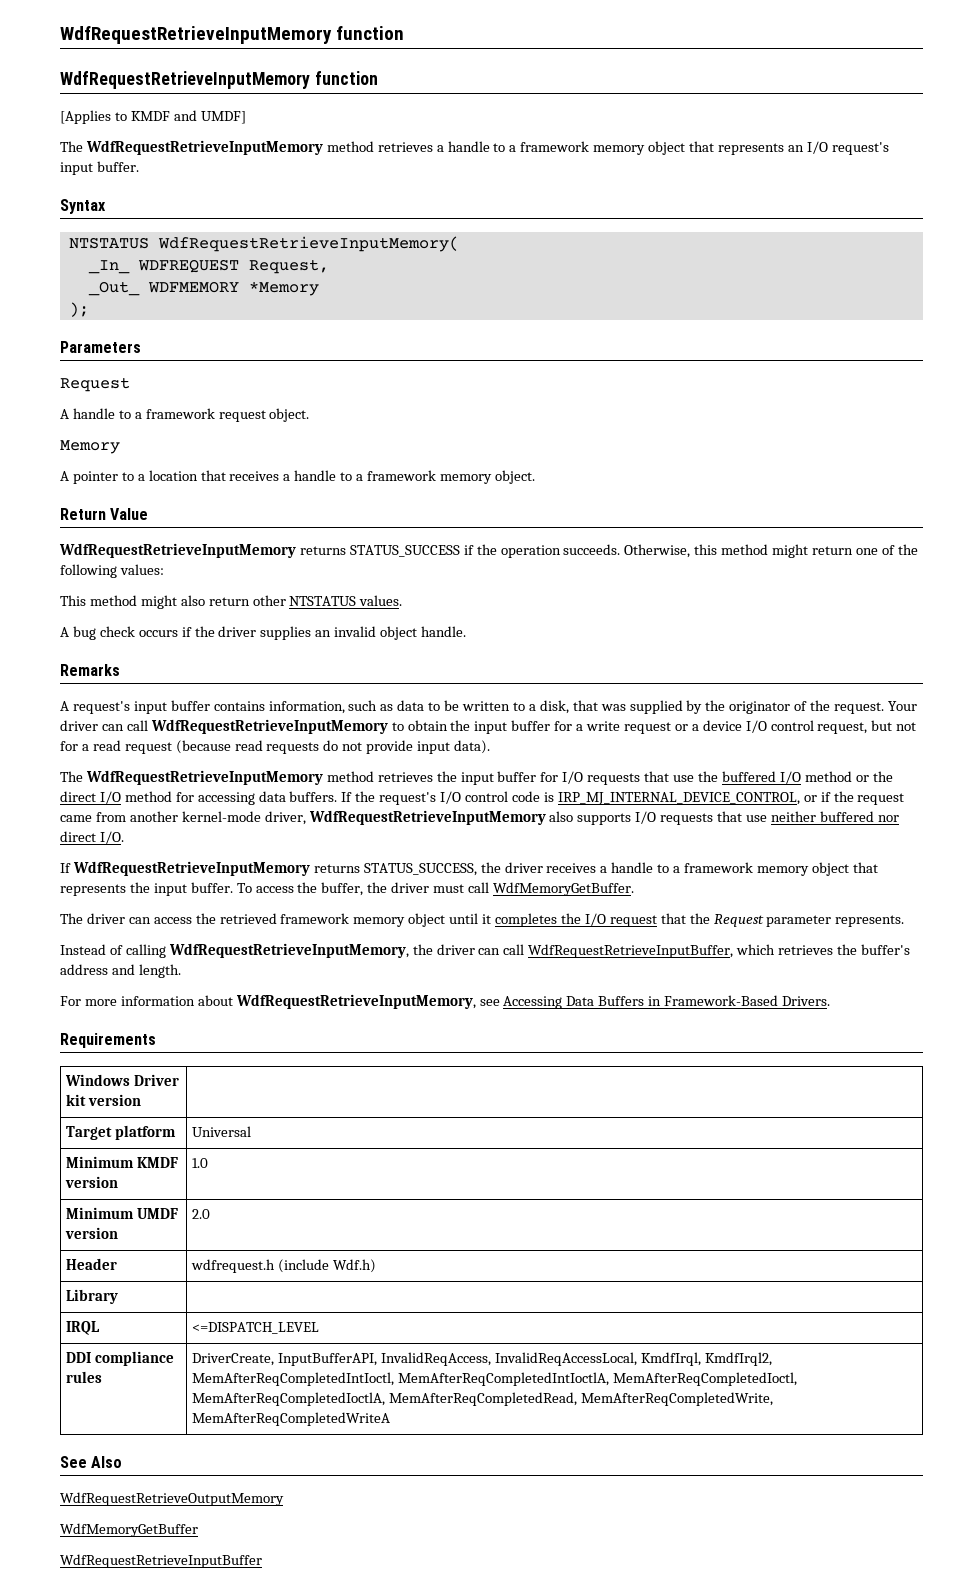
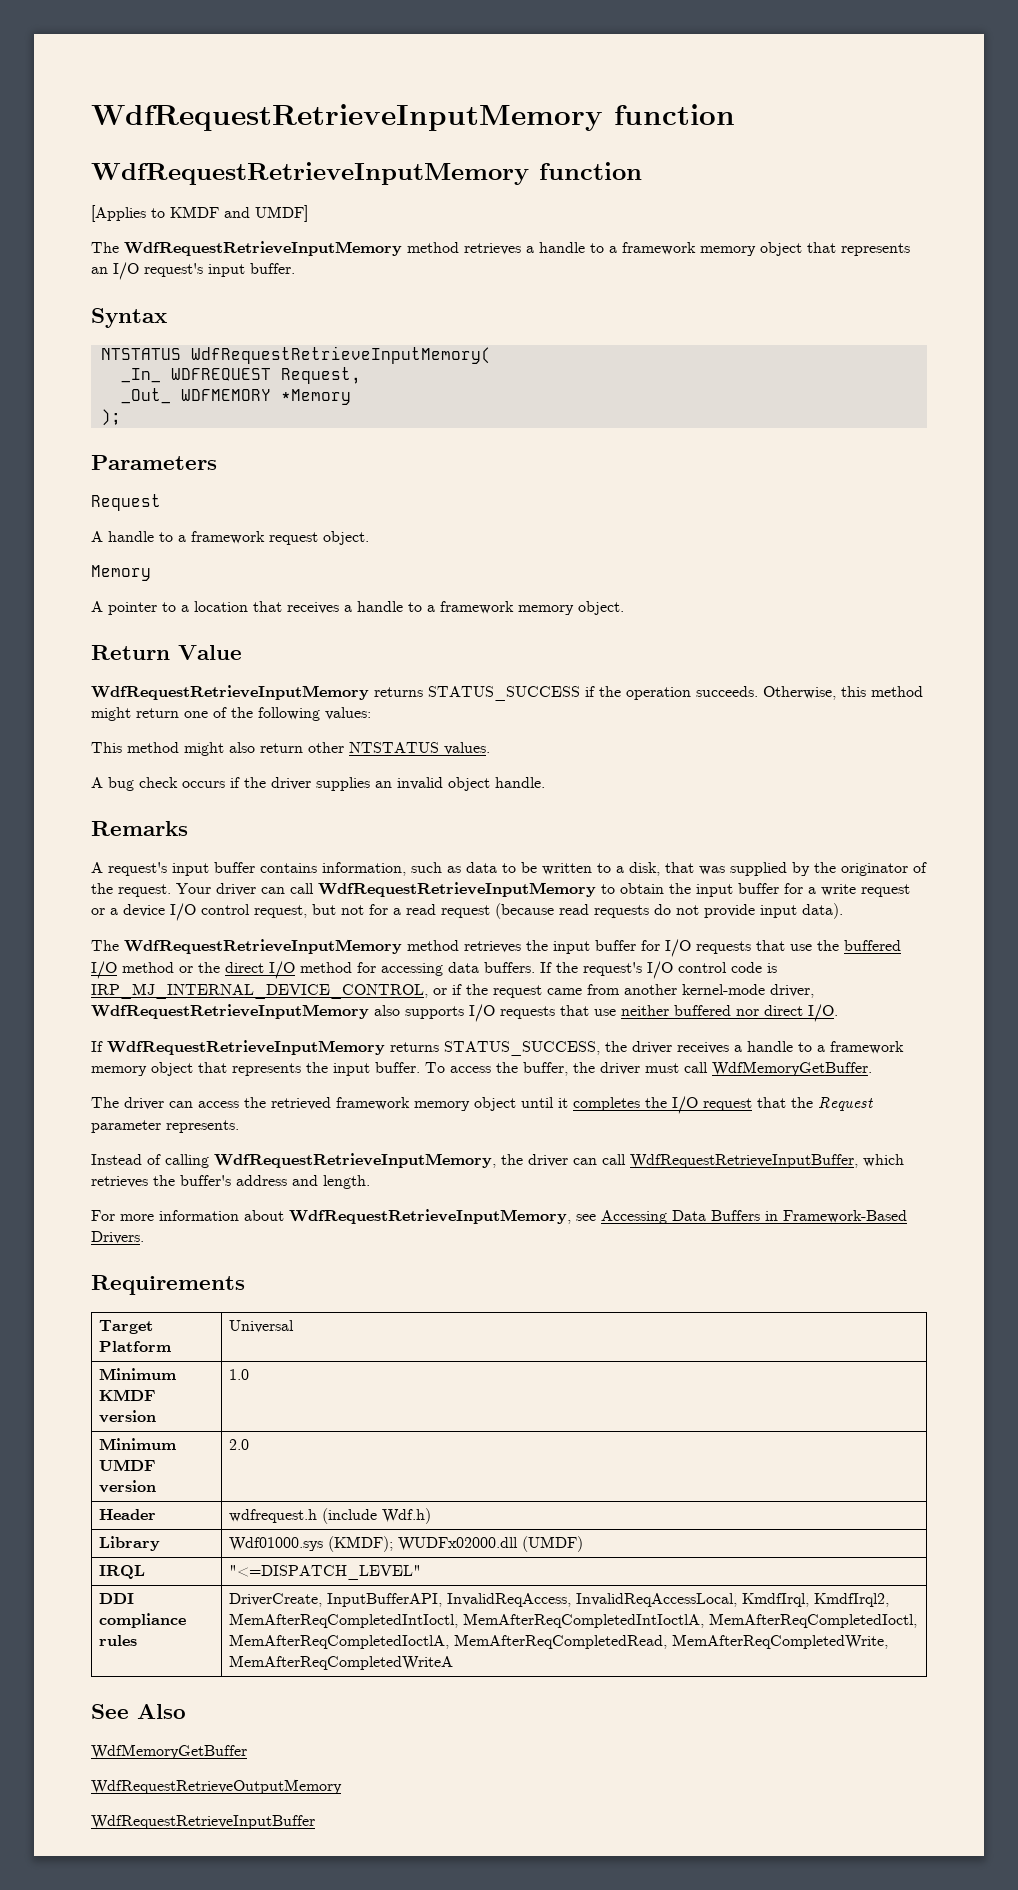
[65,1074,180,1086] [66,1094,142,1106] // Windows Driver kit version | -> (245, 1285) none
[115,1125,177,1140] platform -> [99,1341,172,1352] Platform
(119, 1296) none -> [229,1536,584,1552] Wdf01000.sys (KMDF); WUDFx02000.dll (UMDF)
[192,1322,320,1334] <=DISPATCH_LEVEL -> [229,1565,422,1580] "<=DISPATCH_LEVEL"
(123, 1462) none -> [91,1744,247,1759] // WdfMemoryGetBuffer
[60,1523,198,1537] // WdfMemoryGetBuffer -> (342, 1786) none

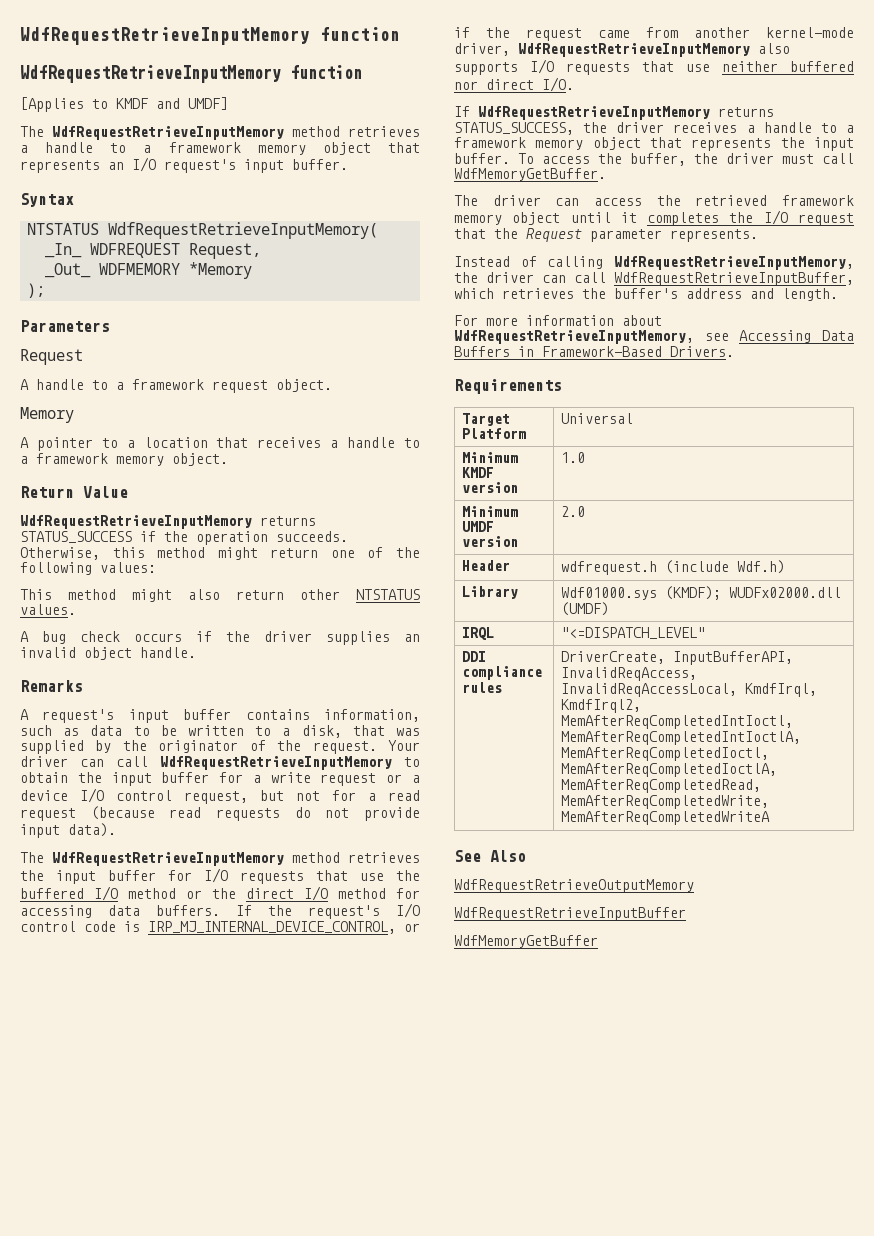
[91,1744,247,1759] // WdfMemoryGetBuffer -> (526, 856) none
(315, 1822) none -> [454,935,598,948] // WdfMemoryGetBuffer

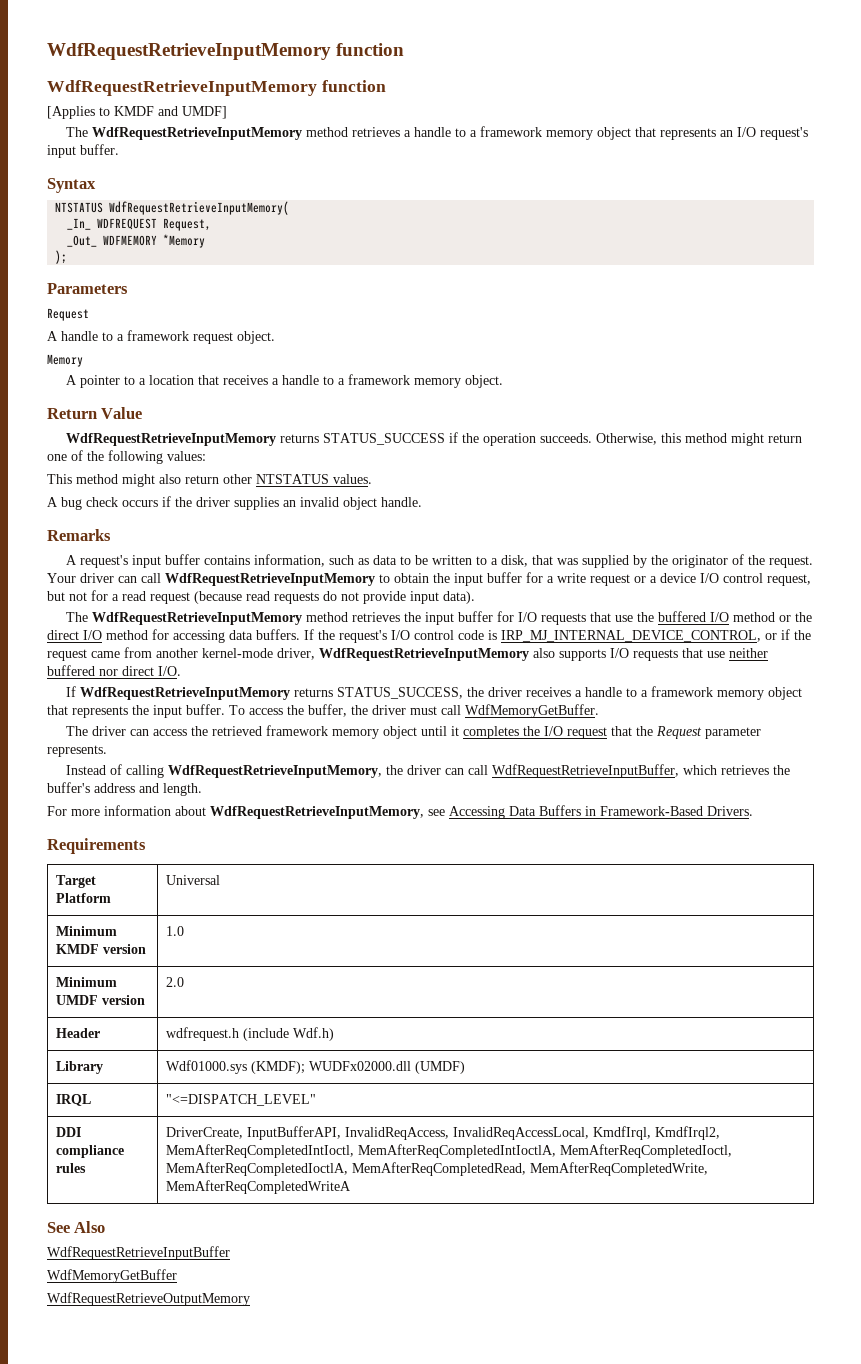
[454,879,694,893] // WdfRequestRetrieveOutputMemory -> (106, 1227) none
(598, 941) none -> [47,1292,250,1306] // WdfRequestRetrieveOutputMemory

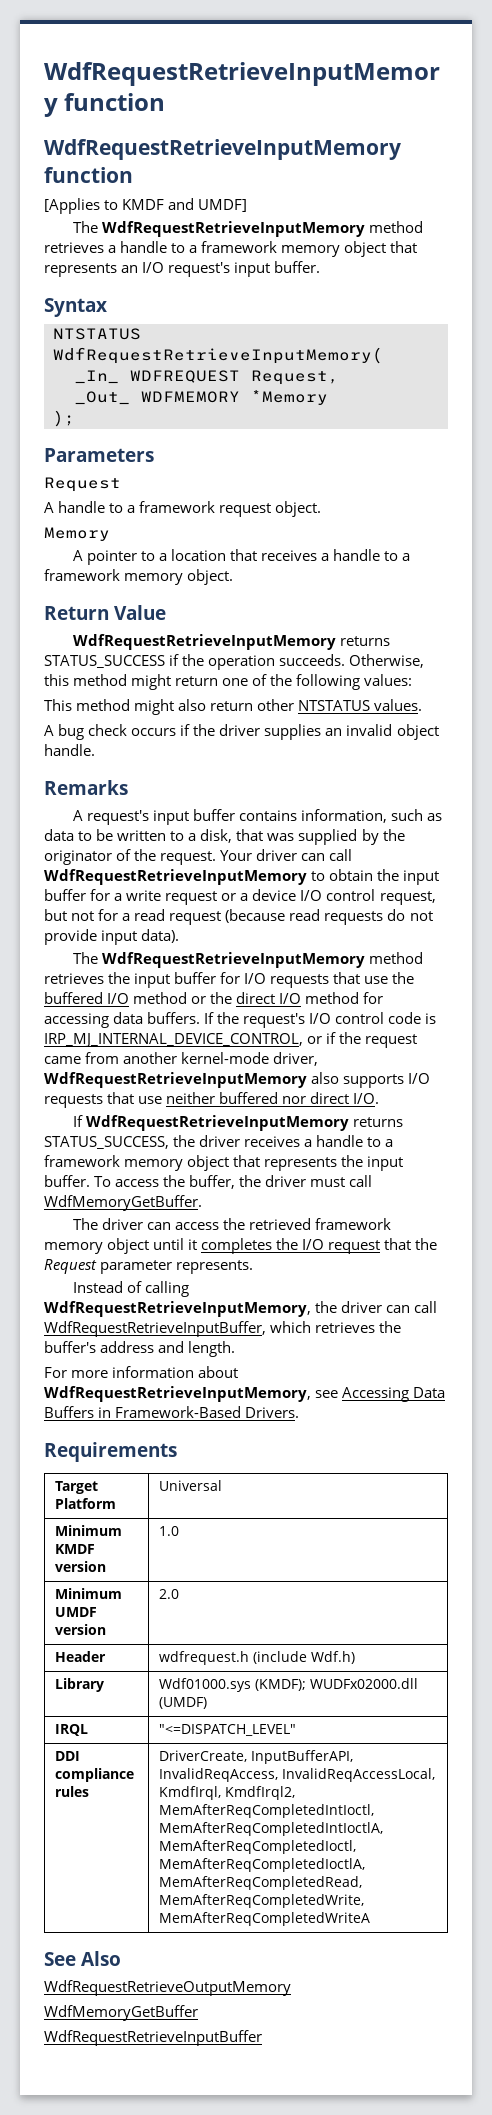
[47,1246,230,1260] WdfRequestRetrieveInputBuffer -> [44,1980,291,1996] WdfRequestRetrieveOutputMemory
[47,1292,250,1306] WdfRequestRetrieveOutputMemory -> [44,2030,262,2046] WdfRequestRetrieveInputBuffer

